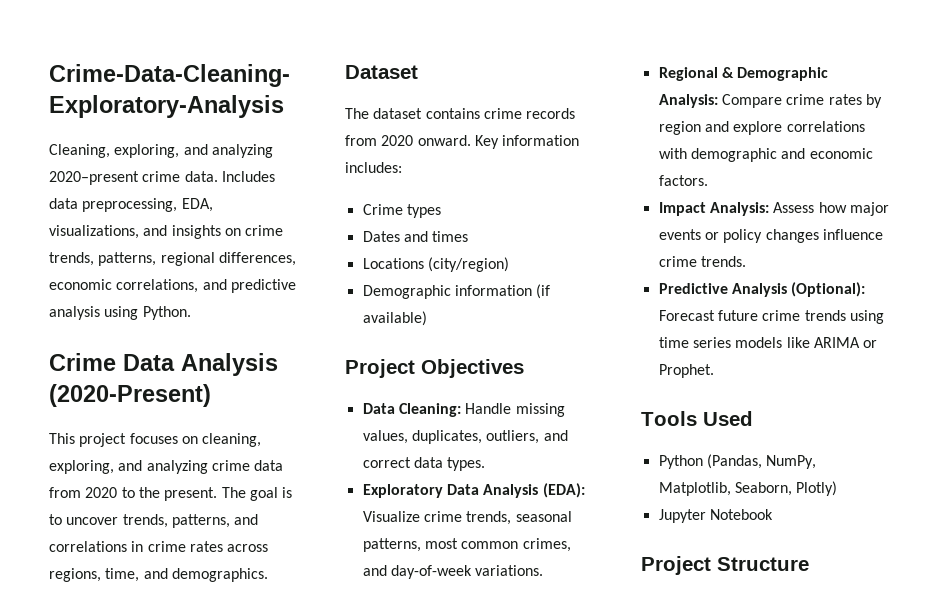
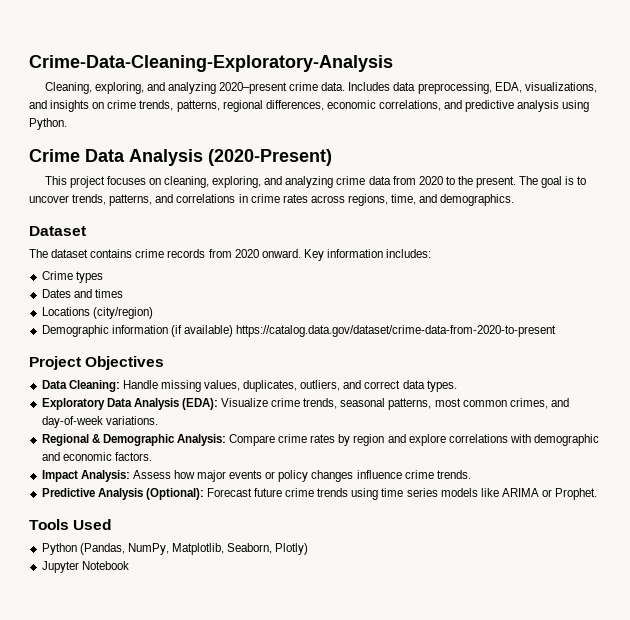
(427, 318) none -> [236,325,557,337] https://catalog.data.gov/dataset/crime-data-from-2020-to-present
[641,556,809,575] // Project Structure -> (129, 565) none

